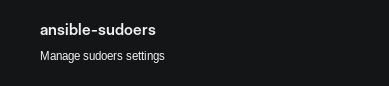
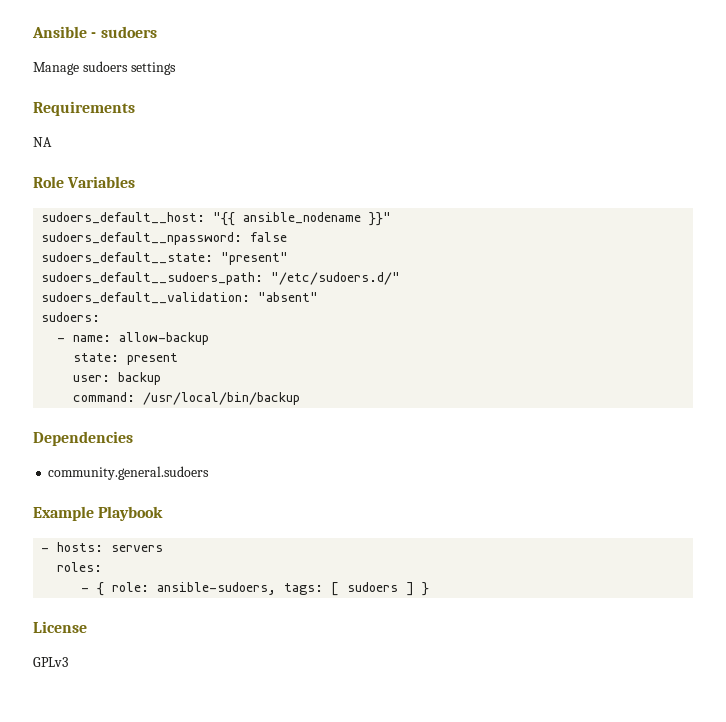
[40,23,156,35] ansible-sudoers -> [32,26,157,38] Ansible - sudoers
(166, 57) none -> [33,101,135,116] [33,137,52,147] [33,176,136,188] [41,212,392,226] [41,232,288,245] [41,252,289,265] [41,272,401,285] [41,292,319,304] [41,312,101,322] [57,332,210,345] [73,353,179,365] [73,372,162,385] [73,392,301,405] [33,431,133,446] [48,466,210,480] [33,506,164,521] [41,542,164,552] [57,562,103,572] [81,582,430,596] [33,621,87,633] [33,657,68,667] // Requirements // NA // Role Variables // sudoers_default__host: "{{ ansible_nodename }}" // sudoers_default__npassword: false // sudoers_default__state: "present" // sudoers_default__sudoers_path: "/etc/sudoers.d/" // sudoers_default__validation: "absent" // sudoers: // - name: allow-backup // state: present // user: backup // command: /usr/local/bin/backup // Dependencies // community.general.sudoers // Example Playbook // - hosts: servers // roles: // - { role: ansible-sudoers, tags: [ sudoers ] } // License // GPLv3

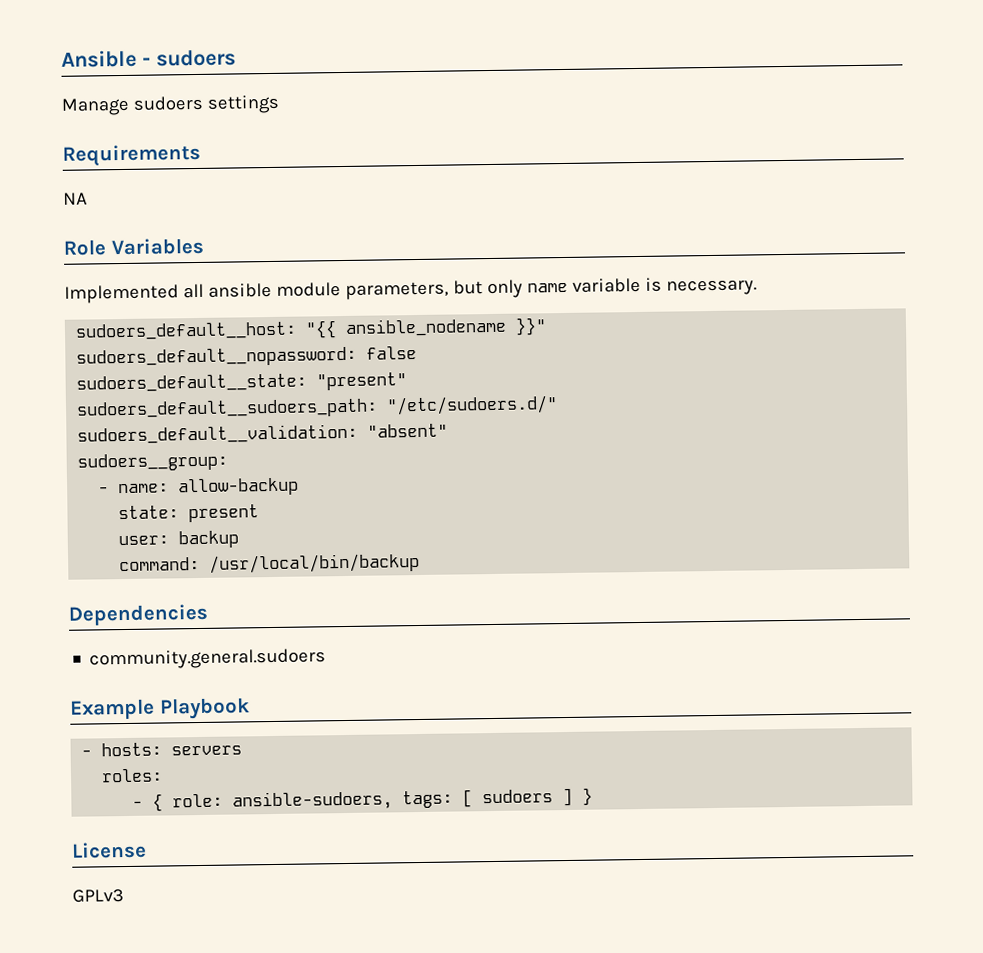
(136, 182) none -> [64,277,757,304] // Implemented all ansible module parameters, but only name variable is necessary.
[41,232,243,245] sudoers_default__npassword: -> [76,346,358,368] sudoers_default__nopassword:
[41,312,101,322] sudoers: -> [77,452,229,472] sudoers__group:

